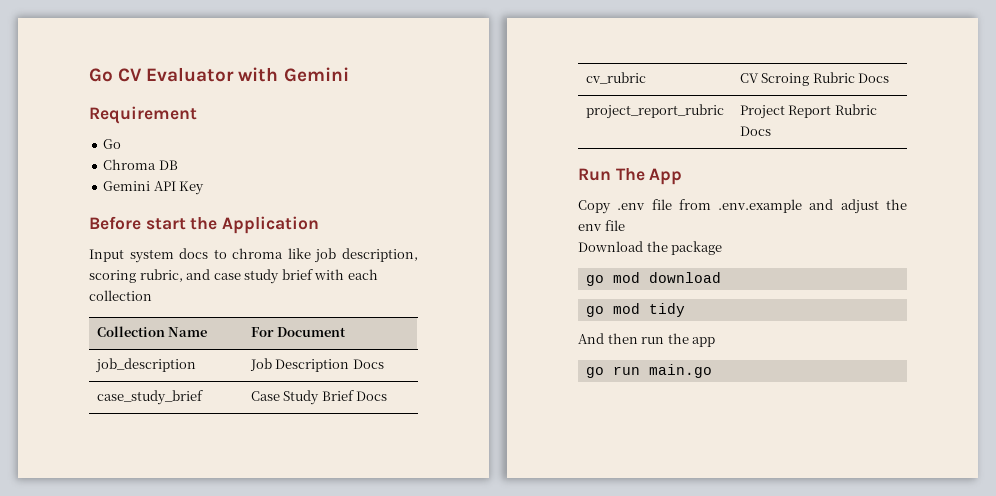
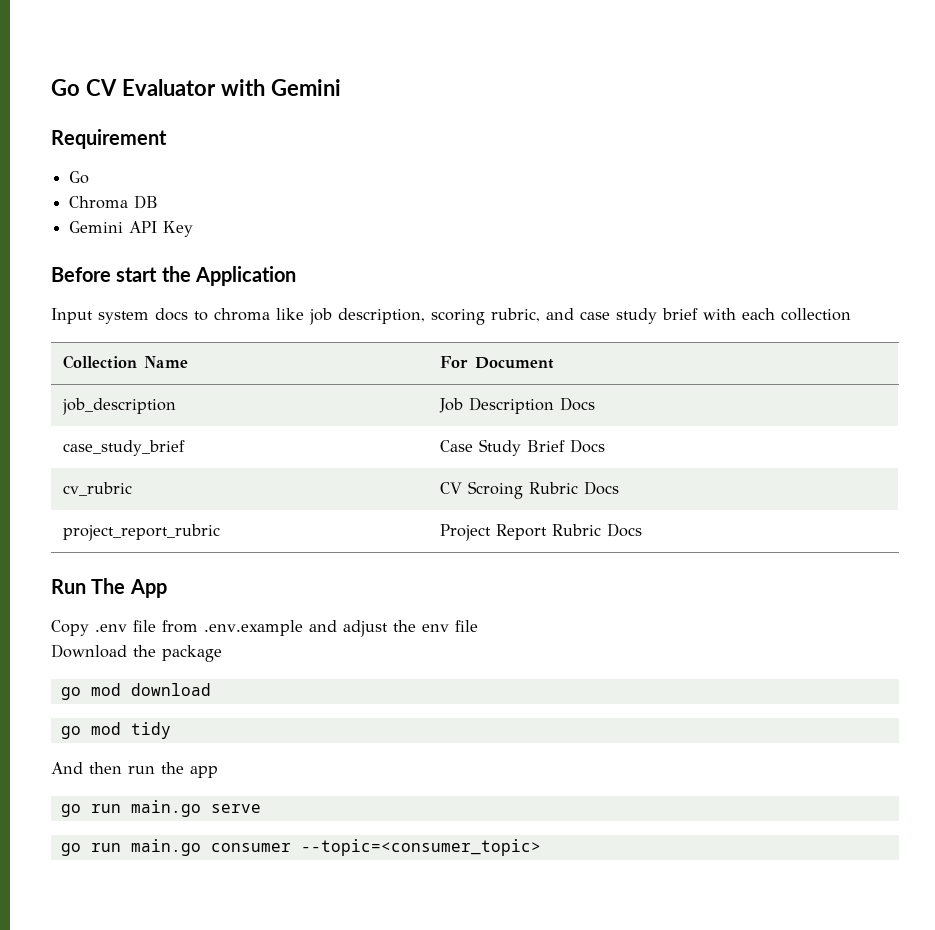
(712, 371) none -> [210,804,261,813] [60,839,541,856] serve // go run main.go consumer --topic=<consumer_topic>

